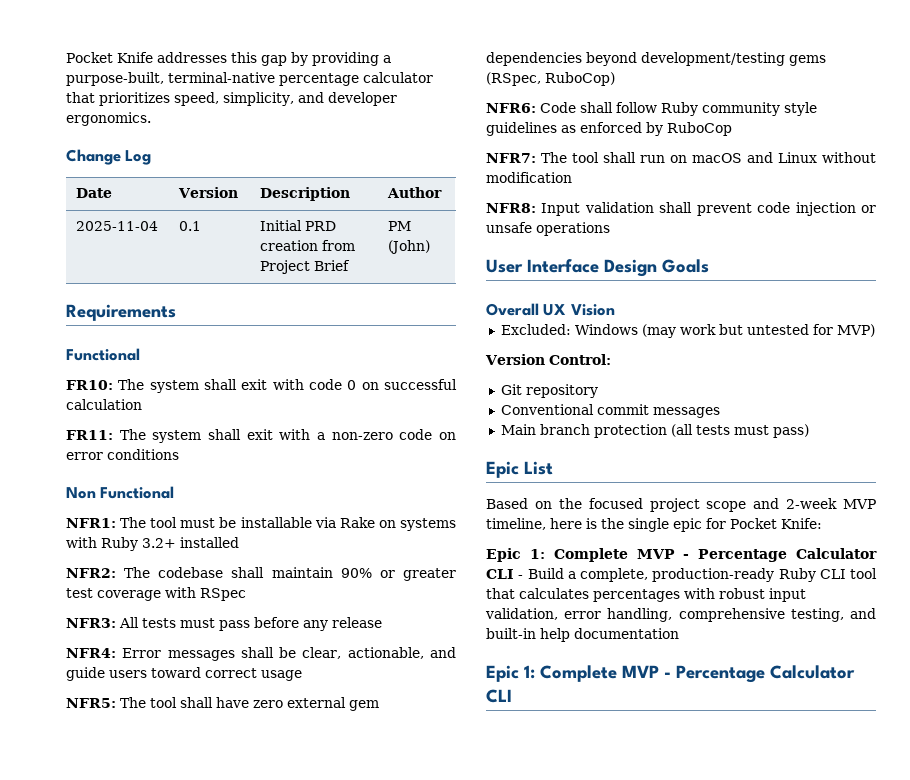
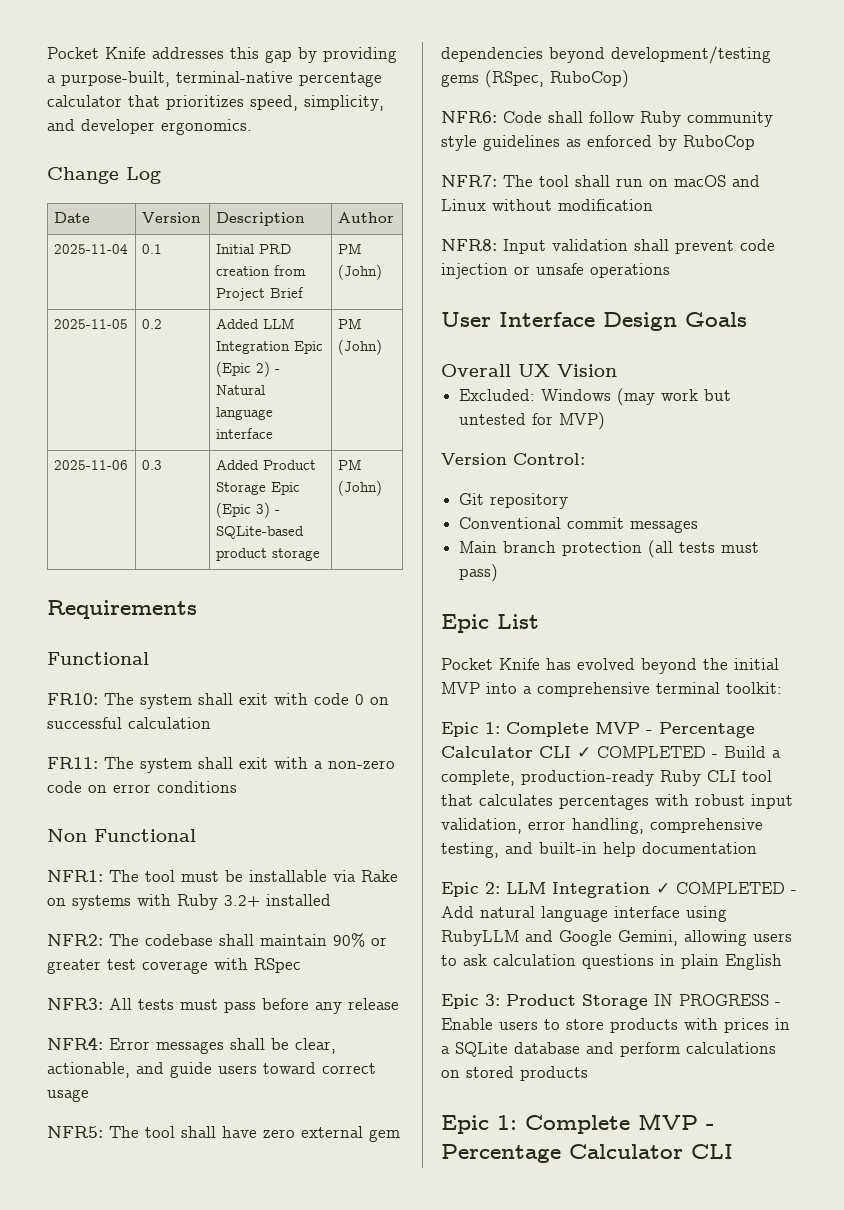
(431, 247) none -> [53,319,128,329] [141,319,162,329] [215,318,295,329] [215,341,323,354] [215,361,280,377] [215,385,265,395] [215,407,273,420] [215,428,273,439] [337,318,362,329] [337,339,382,355] [53,460,128,470] [141,460,162,470] [215,459,316,470] [215,482,300,495] [215,502,280,518] [215,526,304,539] [215,548,320,561] [337,459,362,470] [337,480,382,496] // 2025-11-05 | 0.2 | Added LLM Integration Epic (Epic 2) - Natural language interface | PM (John) // 2025-11-06 | 0.3 | Added Product Storage Epic (Epic 3) - SQLite-based product storage | PM (John)
[486,498,876,512] [486,518,822,532] [486,548,877,562] [486,569,514,579] Based on the focused project scope and 2-week MVP timeline, here is the single epic for Pocket Knife: // Epic 1: Complete MVP - Percentage Calculator CLI -> [441,658,779,674] [441,682,782,697] [441,722,755,738] [441,746,706,758] Pocket Knife has evolved beyond the initial MVP into a comprehensive terminal toolkit: // Epic 1: Complete MVP - Percentage Calculator CLI ✓ COMPLETED
(679, 633) none -> [441,882,797,898] [441,906,727,922] [441,930,792,946] [441,954,782,970] [441,994,781,1010] [441,1018,790,1033] [441,1042,776,1057] [441,1066,588,1081] // Epic 2: LLM Integration ✓ COMPLETED - Add natural language interface using RubyLLM and Google Gemini, allowing users to ask calculation questions in plain English // Epic 3: Product Storage IN PROGRESS - Enable users to store products with prices in a SQLite database and perform calculations on stored products

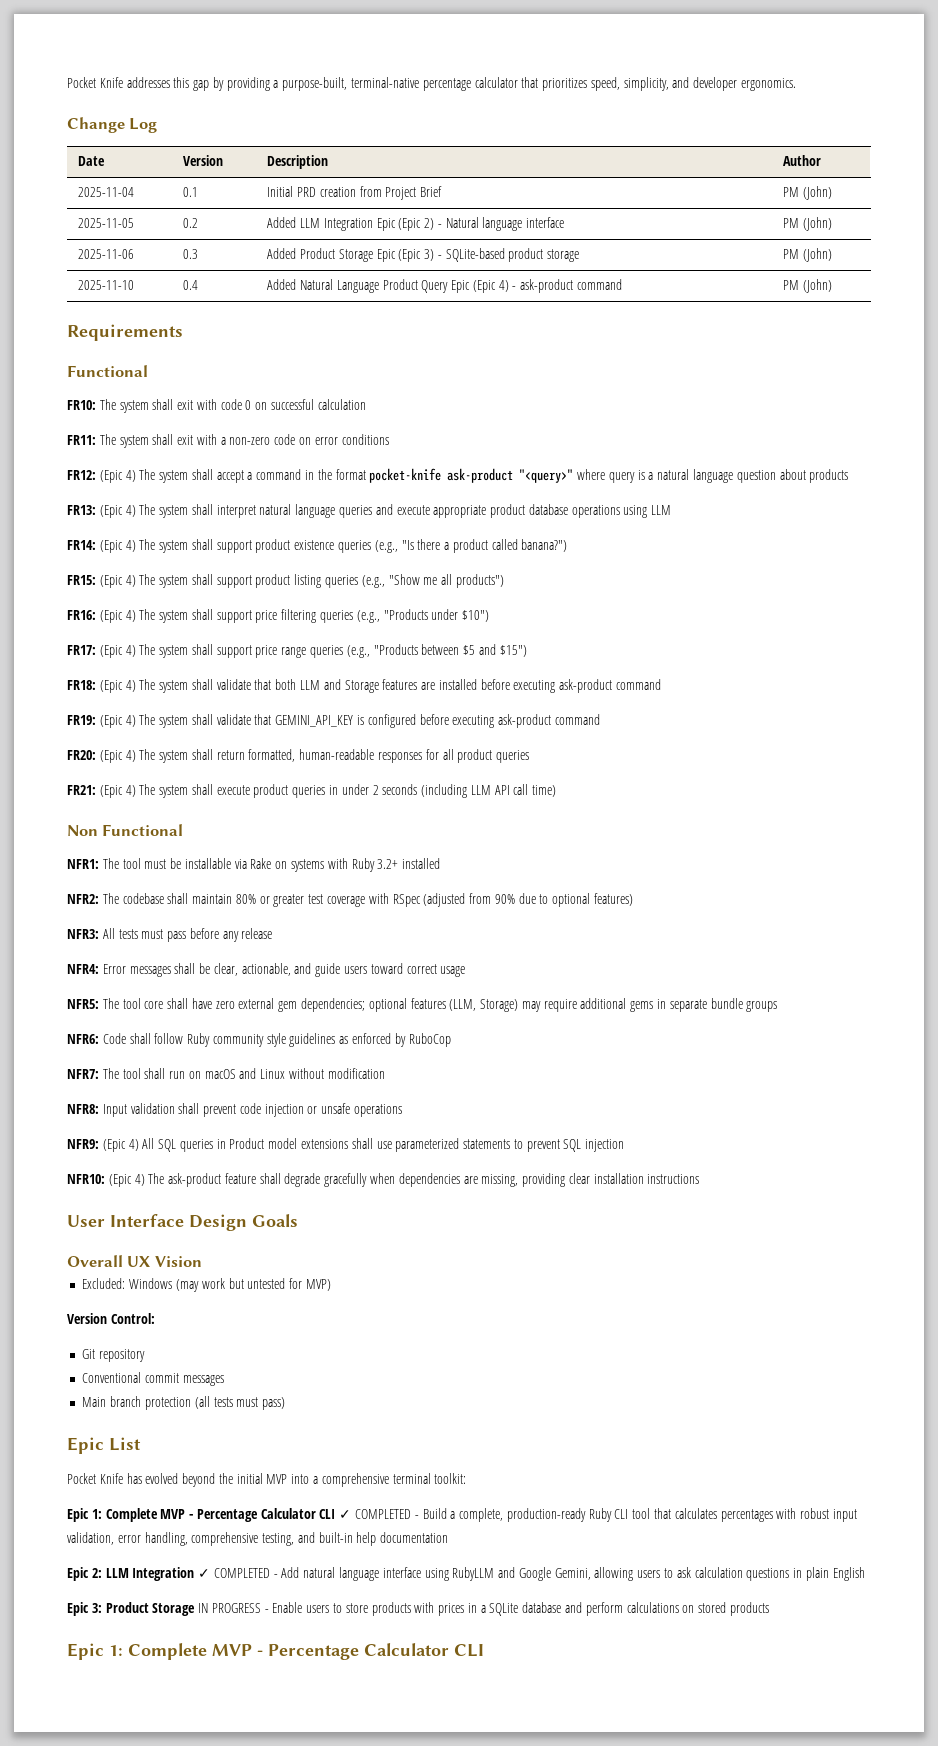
(382, 488) none -> [78,280,135,290] [183,280,199,290] [267,279,622,293] [783,279,832,293] // 2025-11-10 | 0.4 | Added Natural Language Product Query Epic (Epic 4) - ask-product command | PM (John)
(237, 787) none -> [67,468,849,483] [67,504,672,518] [67,539,568,553] [67,574,504,588] [67,609,490,623] [67,644,527,658] [67,679,662,693] [67,714,600,728] [67,749,530,763] [67,784,557,798] // FR12: (Epic 4) The system shall accept a command in the format pocket-knife ask-product "<query>" where query is a natural language question about products // FR13: (Epic 4) The system shall interpret natural language queries and execute appropriate product database operations using LLM // FR14: (Epic 4) The system shall support product existence queries (e.g., "Is there a product called banana?") // FR15: (Epic 4) The system shall support product listing queries (e.g., "Show me all products") // FR16: (Epic 4) The system shall support price filtering queries (e.g., "Products under $10") // FR17: (Epic 4) The system shall support price range queries (e.g., "Products between $5 and $15") // FR18: (Epic 4) The system shall validate that both LLM and Storage features are installed before executing ask-product command // FR19: (Epic 4) The system shall validate that GEMINI_API_KEY is configured before executing ask-product command // FR20: (Epic 4) The system shall return formatted, human-readable responses for all product queries // FR21: (Epic 4) The system shall execute product queries in under 2 seconds (including LLM API call time)
[333,933,365,947] 90% -> [235,894,256,904] 80%
(301, 965) none -> [423,893,634,907] (adjusted from 90% due to optional features)
(175, 1132) none -> [144,1001,164,1009] core
[441,46,771,64] [441,70,629,88] dependencies beyond development/testing gems (RSpec, RuboCop) -> [301,998,778,1012] dependencies; optional features (LLM, Storage) may require additional gems in separate bundle groups
(670, 270) none -> [67,1138,625,1152] [67,1173,700,1187] // NFR9: (Epic 4) All SQL queries in Product model extensions shall use parameterized statements to prevent SQL injection // NFR10: (Epic 4) The ask-product feature shall degrade gracefully when dependencies are missing, providing clear installation instructions

